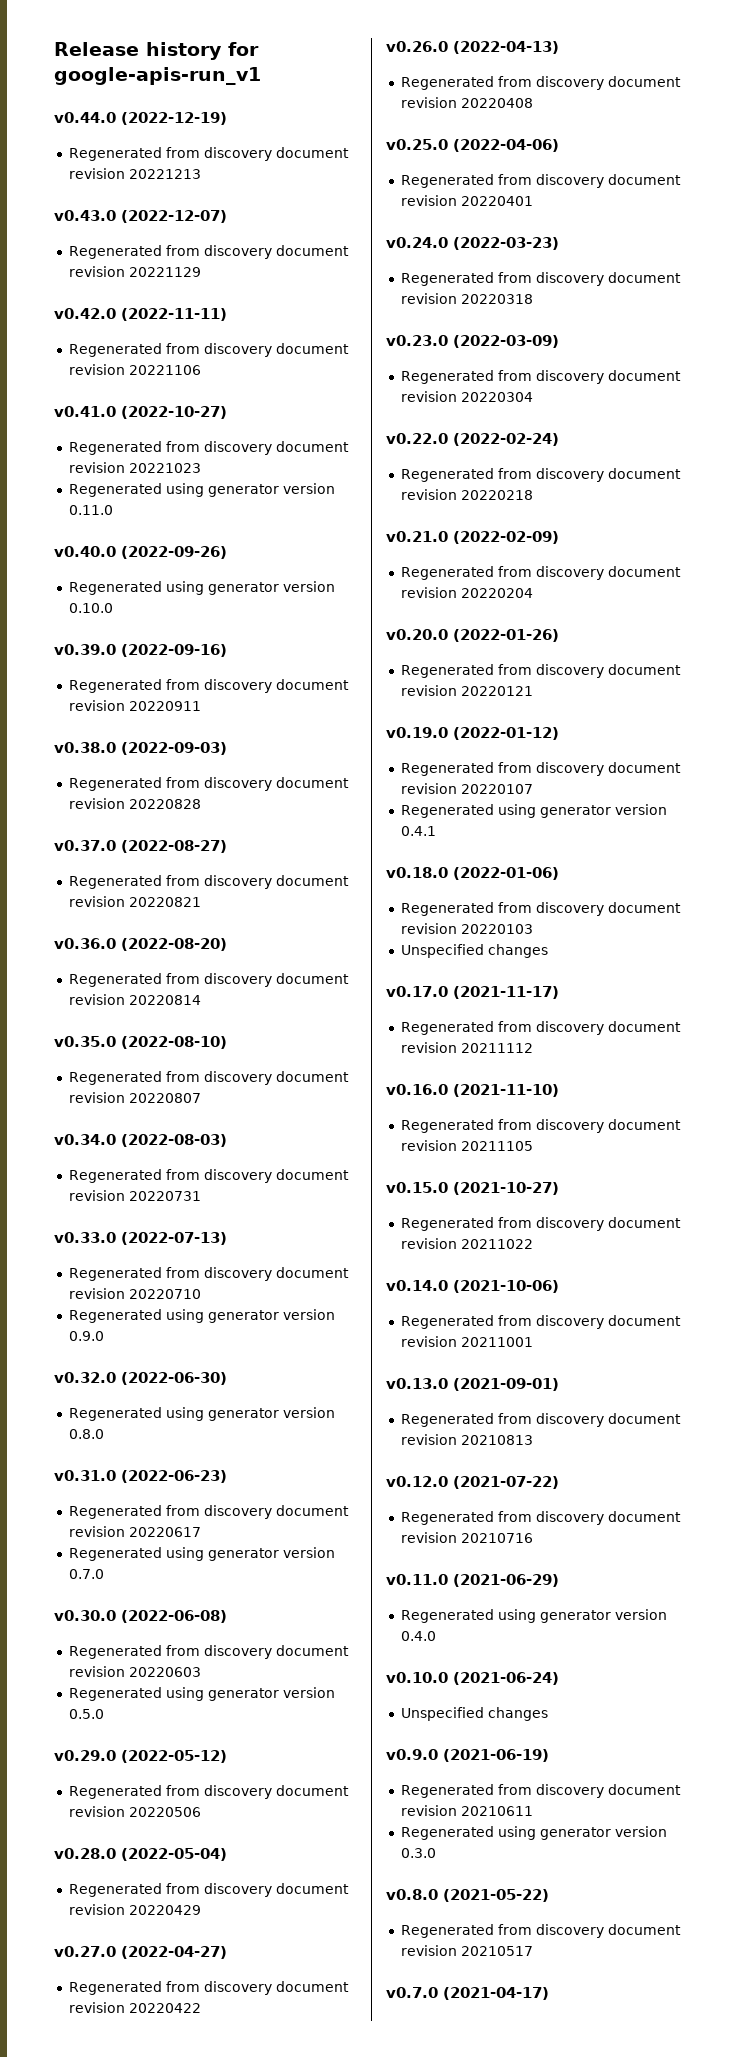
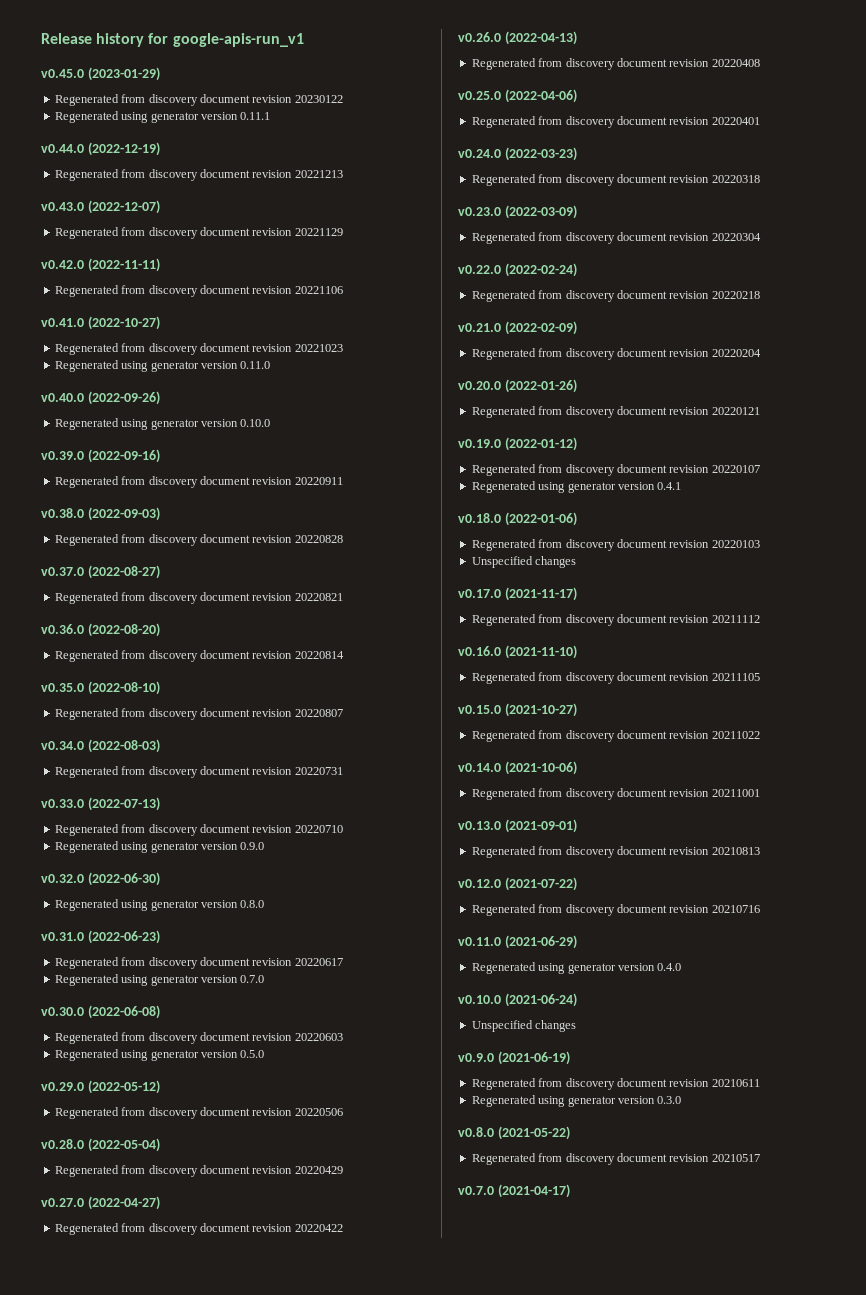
(261, 76) none -> [41,67,160,81] [54,94,343,106] [54,111,271,123] // v0.45.0 (2023-01-29) // Regenerated from discovery document revision 20230122 // Regenerated using generator version 0.11.1

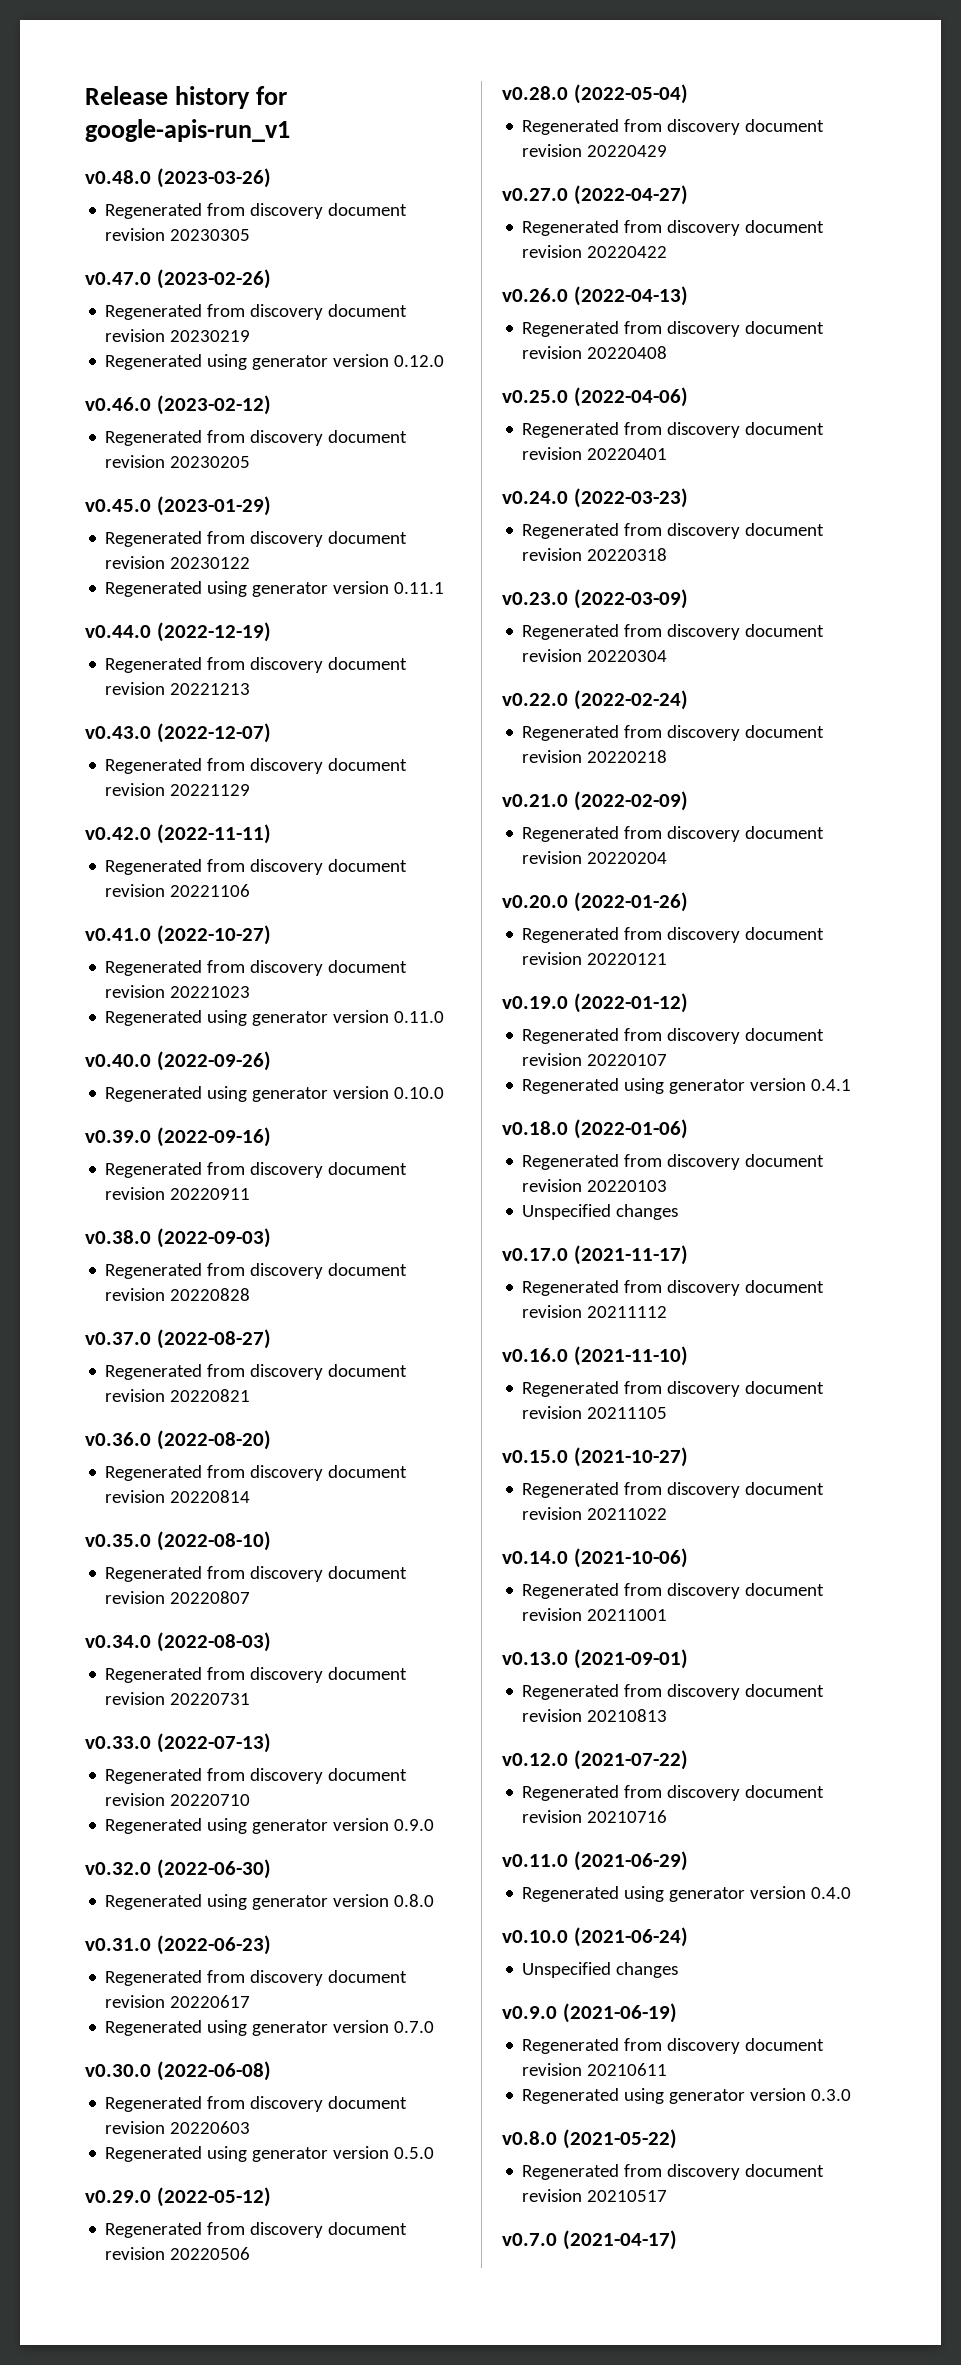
(304, 40) none -> [85,168,271,188] [105,203,408,219] [105,228,251,241] [85,269,271,289] [105,304,408,320] [105,329,251,342] [105,354,445,370] [85,395,271,415] [105,430,408,446] [105,455,251,468] // v0.48.0 (2023-03-26) // Regenerated from discovery document revision 20230305 // v0.47.0 (2023-02-26) // Regenerated from discovery document revision 20230219 // Regenerated using generator version 0.12.0 // v0.46.0 (2023-02-12) // Regenerated from discovery document revision 20230205

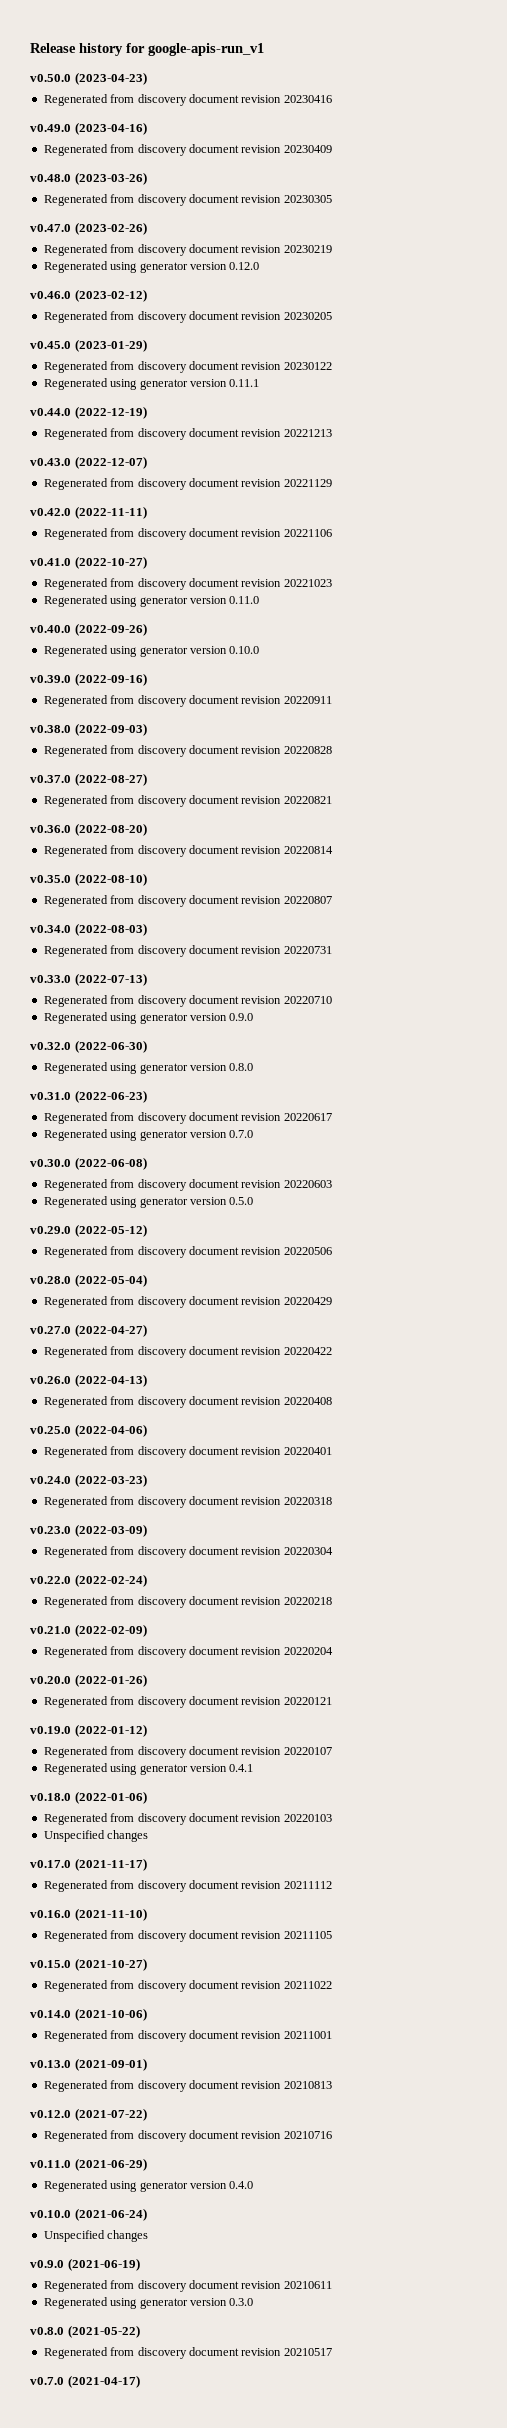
(290, 130) none -> [30,72,147,85] [43,94,332,106] [30,122,147,135] [43,144,332,156] // v0.50.0 (2023-04-23) // Regenerated from discovery document revision 20230416 // v0.49.0 (2023-04-16) // Regenerated from discovery document revision 20230409

